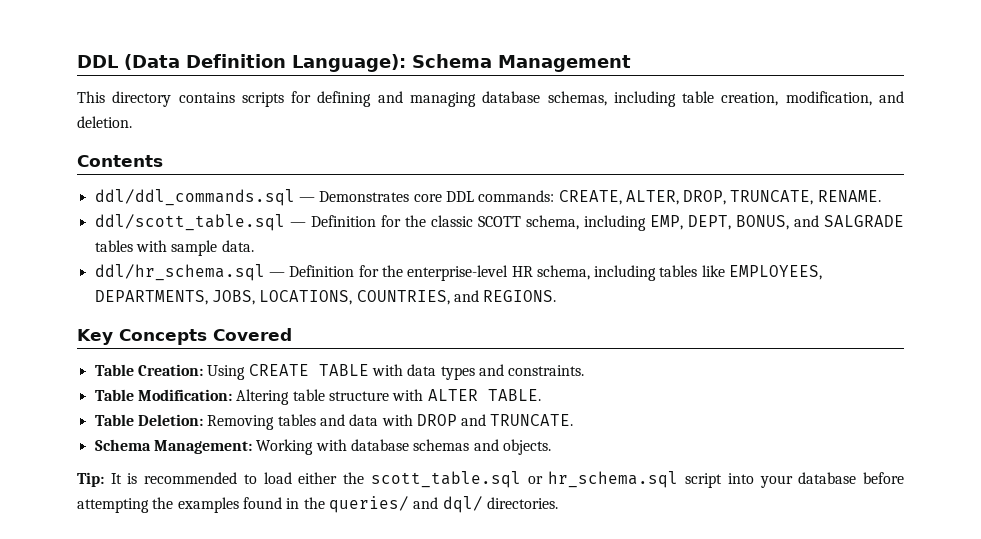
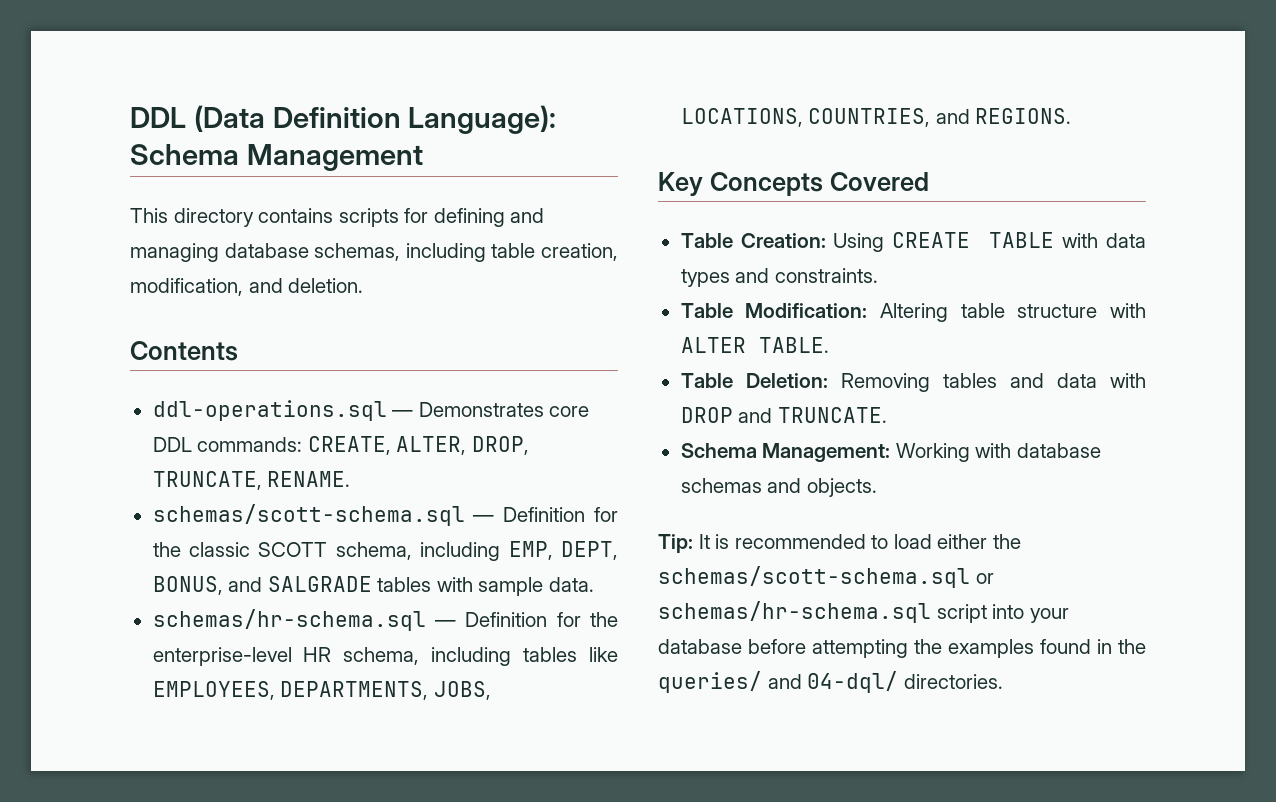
[94,189,295,206] ddl/ddl_commands.sql -> [152,400,387,421] ddl-operations.sql
[94,214,285,231] ddl/scott_table.sql -> [152,504,465,526] schemas/scott-schema.sql
[94,264,265,281] ddl/hr_schema.sql -> [152,609,426,631] schemas/hr-schema.sql
[370,471,679,488] scott_table.sql or hr_schema.sql -> [658,566,994,588] [658,601,931,623] schemas/scott-schema.sql or schemas/hr-schema.sql
[442,496,483,513] dql/ -> [807,671,899,693] 04-dql/

